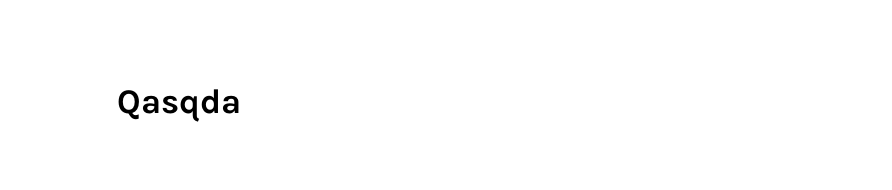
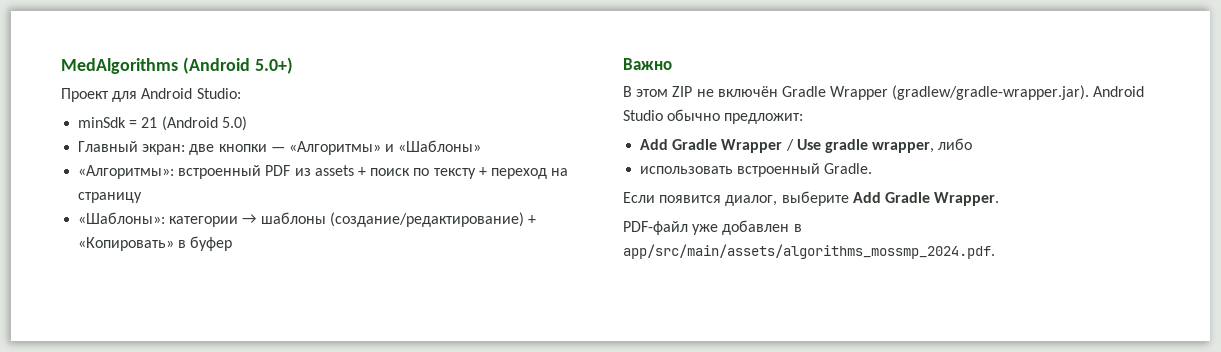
[117,89,241,122] Qasqda -> [61,57,293,74] [61,88,241,102] [78,116,247,131] [78,140,482,155] [78,165,569,179] [78,192,143,203] [78,212,536,227] [78,236,233,251] [623,58,672,70] [623,85,1145,100] [623,109,804,124] [640,138,973,153] [640,163,873,177] [623,191,1000,206] [623,220,802,235] [623,244,995,259] MedAlgorithms (Android 5.0+) // Проект для Android Studio: // minSdk = 21 (Android 5.0) // Главный экран: две кнопки — «Алгоритмы» и «Шаблоны» // «Алгоритмы»: встроенный PDF из assets + поиск по тексту + переход на страницу // «Шаблоны»: категории → шаблоны (создание/редактирование) + «Копировать» в буфер // Важно // В этом ZIP не включён Gradle Wrapper (gradlew/gradle-wrapper.jar). Android Studio обычно предложит: // Add Gradle Wrapper / Use gradle wrapper, либо // использовать встроенный Gradle. // Если появится диалог, выберите Add Gradle Wrapper. // PDF-файл уже добавлен в app/src/main/assets/algorithms_mossmp_2024.pdf.

